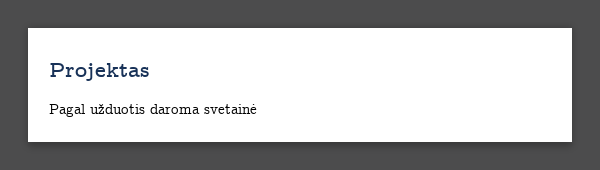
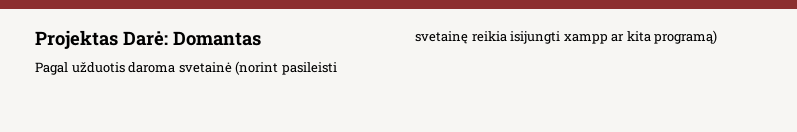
(150, 72) none -> [123,31,261,46] Darė: Domantas
(257, 109) none -> [235,61,337,75] [415,30,718,44] (norint pasileisti svetainę reikia isijungti xampp ar kita programą)

